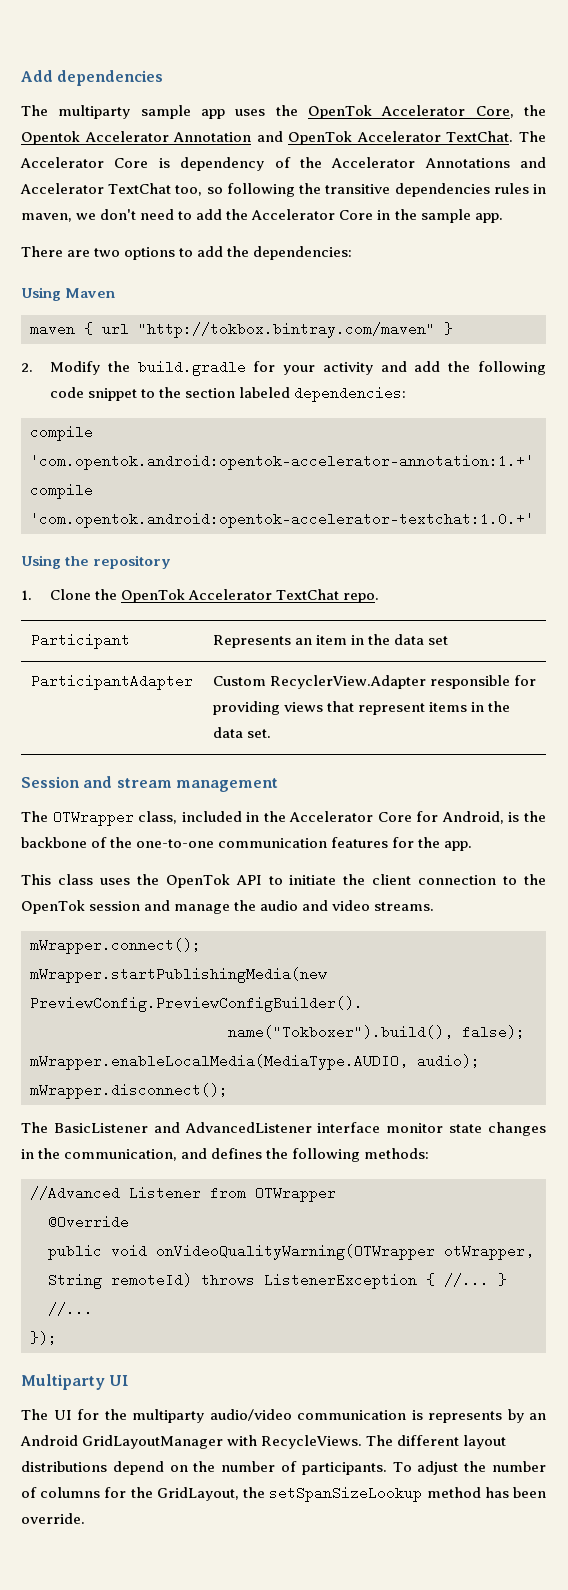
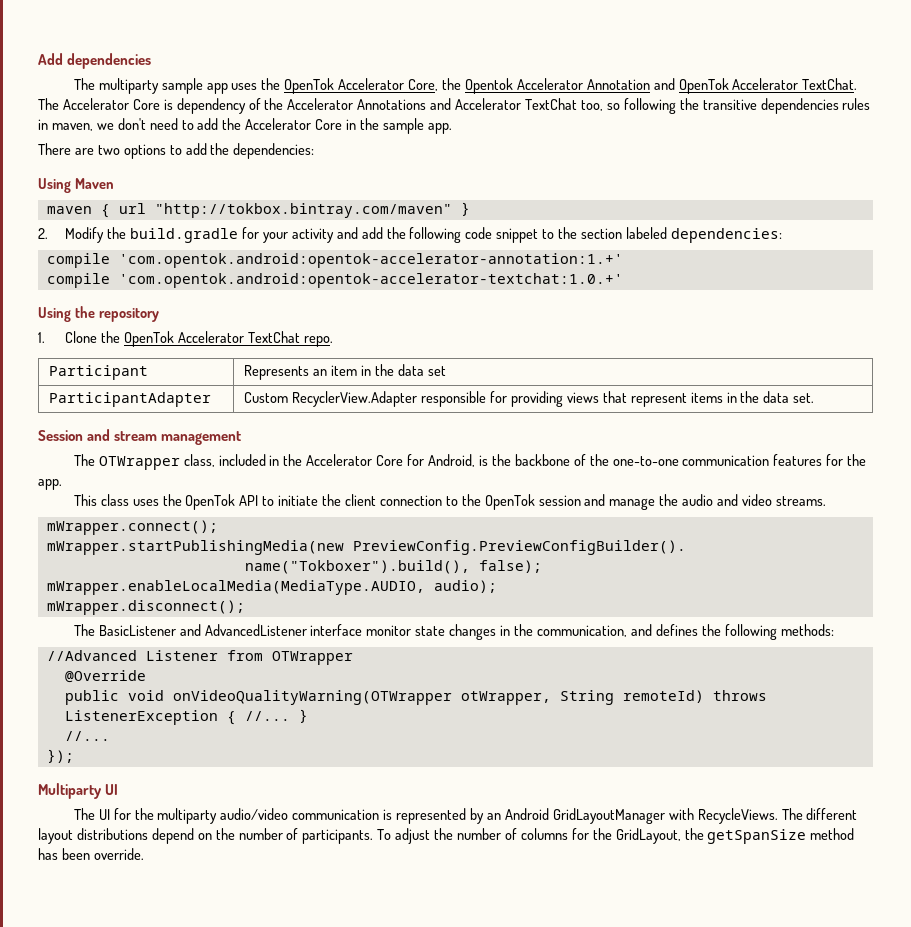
[428,1411,502,1423] represents -> [396,808,467,824] represented
[269,1486,423,1502] setSpanSizeLookup -> [707,829,807,844] getSpanSize

